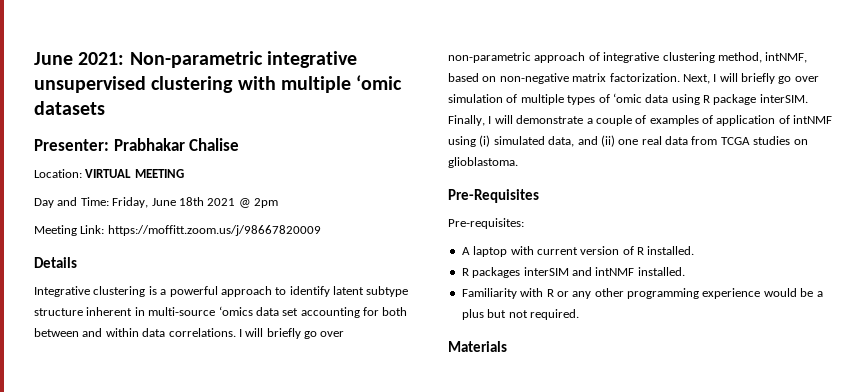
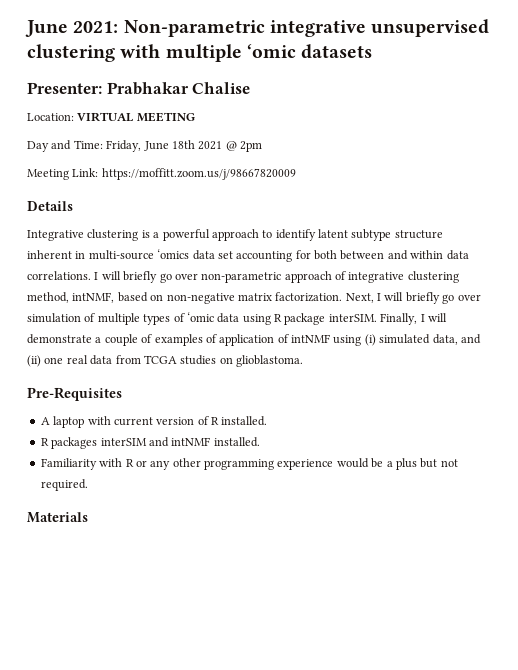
[448,218,524,229] // Pre-requisites: -> (122, 394) none

